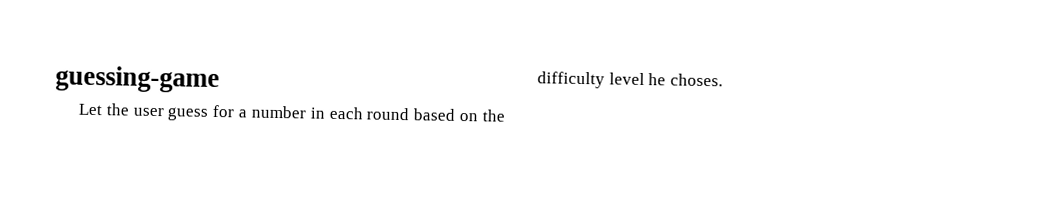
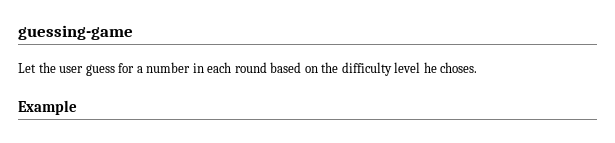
(723, 80) none -> [18,100,77,115] // Example

